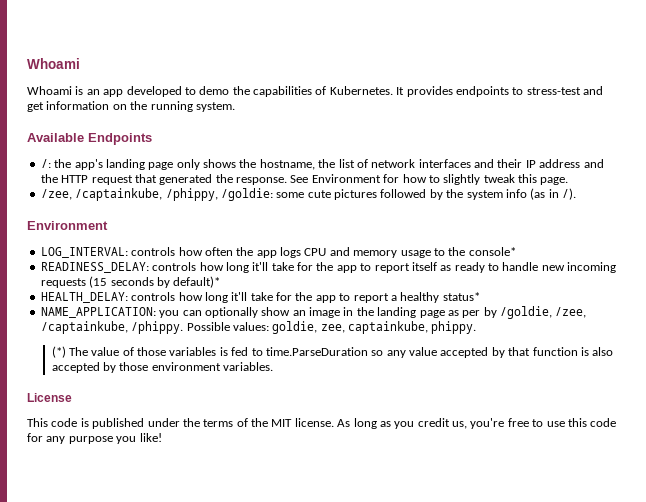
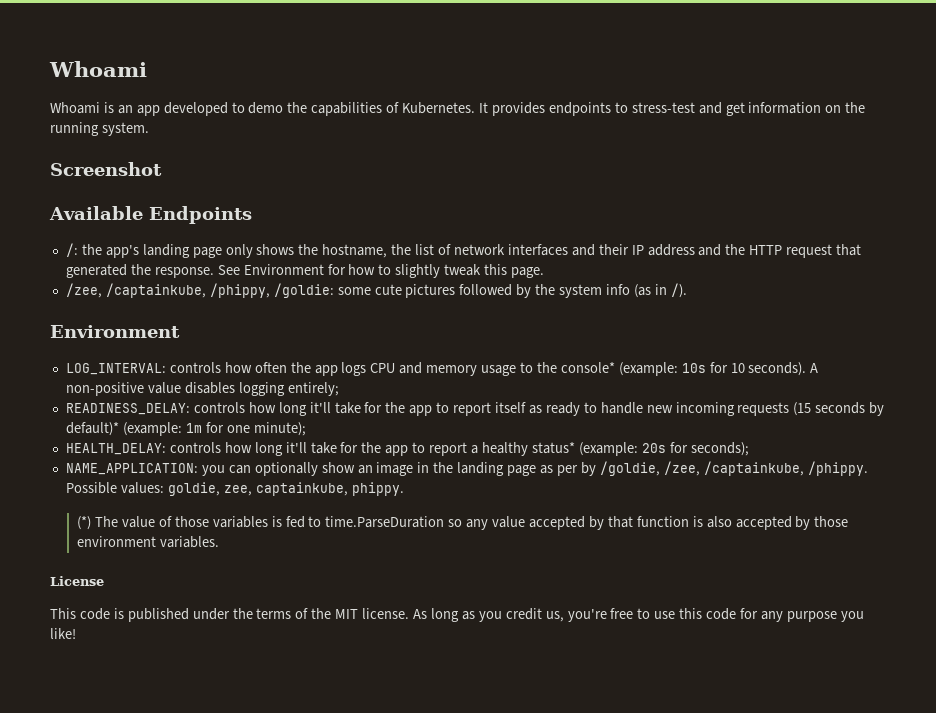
(235, 107) none -> [50,162,162,176] // Screenshot
(516, 251) none -> [618,362,819,376] [65,382,339,396] (example: 10s for 10 seconds). A non-positive value disables logging entirely;
(221, 282) none -> [122,422,306,436] (example: 1m for one minute);
(480, 296) none -> [578,442,749,456] (example: 20s for seconds);

